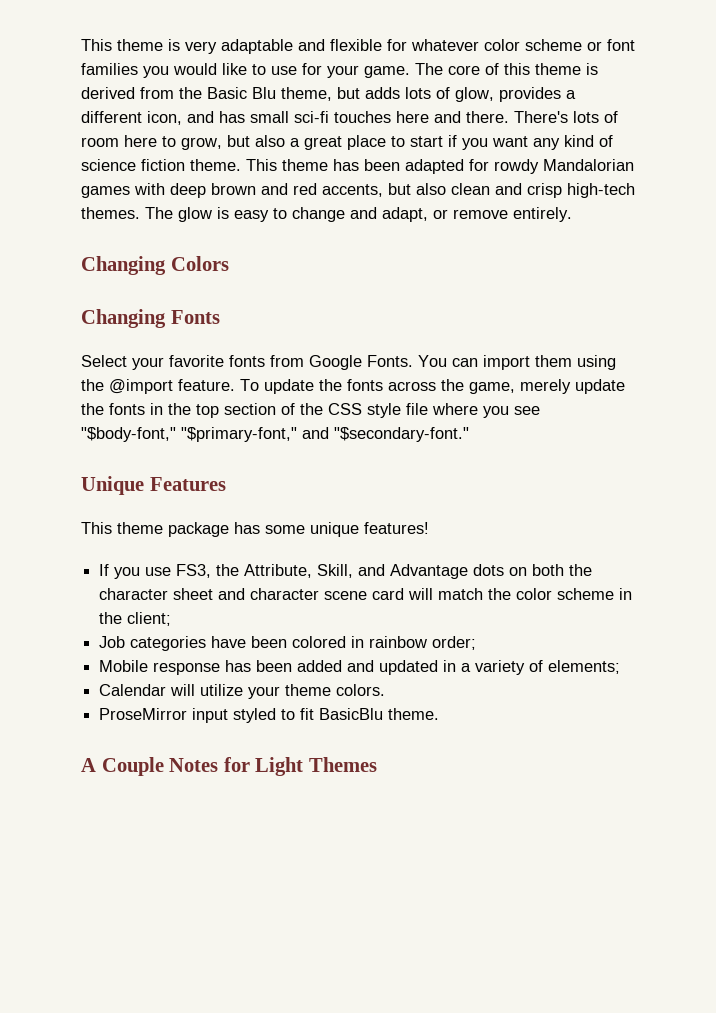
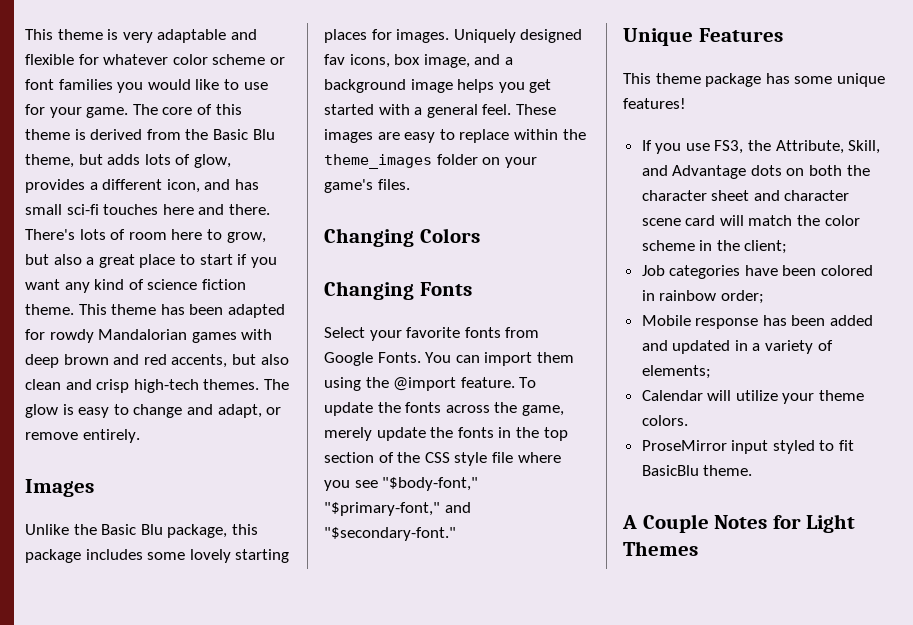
(572, 214) none -> [25,479,94,497] [25,524,258,538] [25,549,290,563] [324,29,583,43] [324,54,513,68] [324,79,552,93] [324,104,556,118] [324,129,586,143] [324,154,537,169] [324,179,410,193] // Images // Unlike the Basic Blu package, this package includes some lovely starting places for images. Uniquely designed fav icons, box image, and a background image helps you get started with a general feel. These images are easy to replace within the theme_images folder on your game's files.

